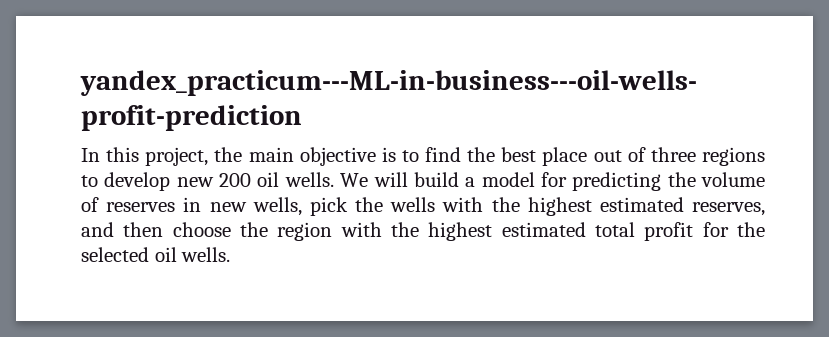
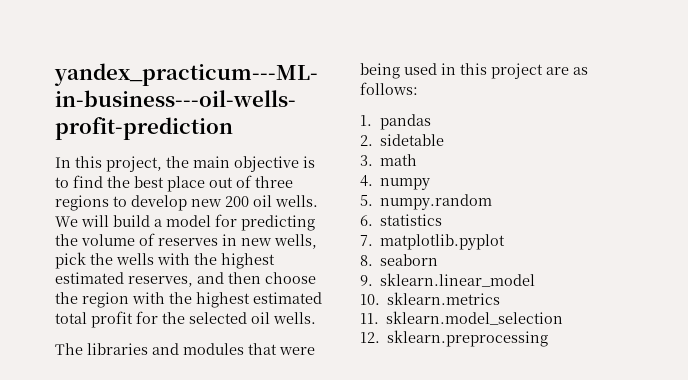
(231, 254) none -> [55,343,315,355] [360,63,588,79] [360,82,418,95] [360,114,431,130] [360,134,445,146] [360,154,418,166] [360,175,431,190] [360,194,493,210] [360,214,443,226] [360,234,506,250] [360,254,439,266] [360,273,536,287] [360,292,501,305] [360,311,564,325] [360,330,549,347] // The libraries and modules that were being used in this project are as follows: // 1. pandas // 2. sidetable // 3. math // 4. numpy // 5. numpy.random // 6. statistics // 7. matplotlib.pyplot // 8. seaborn // 9. sklearn.linear_model // 10. sklearn.metrics // 11. sklearn.model_selection // 12. sklearn.preprocessing

